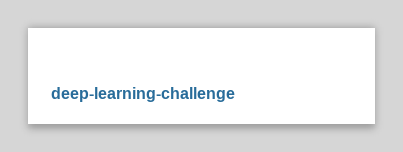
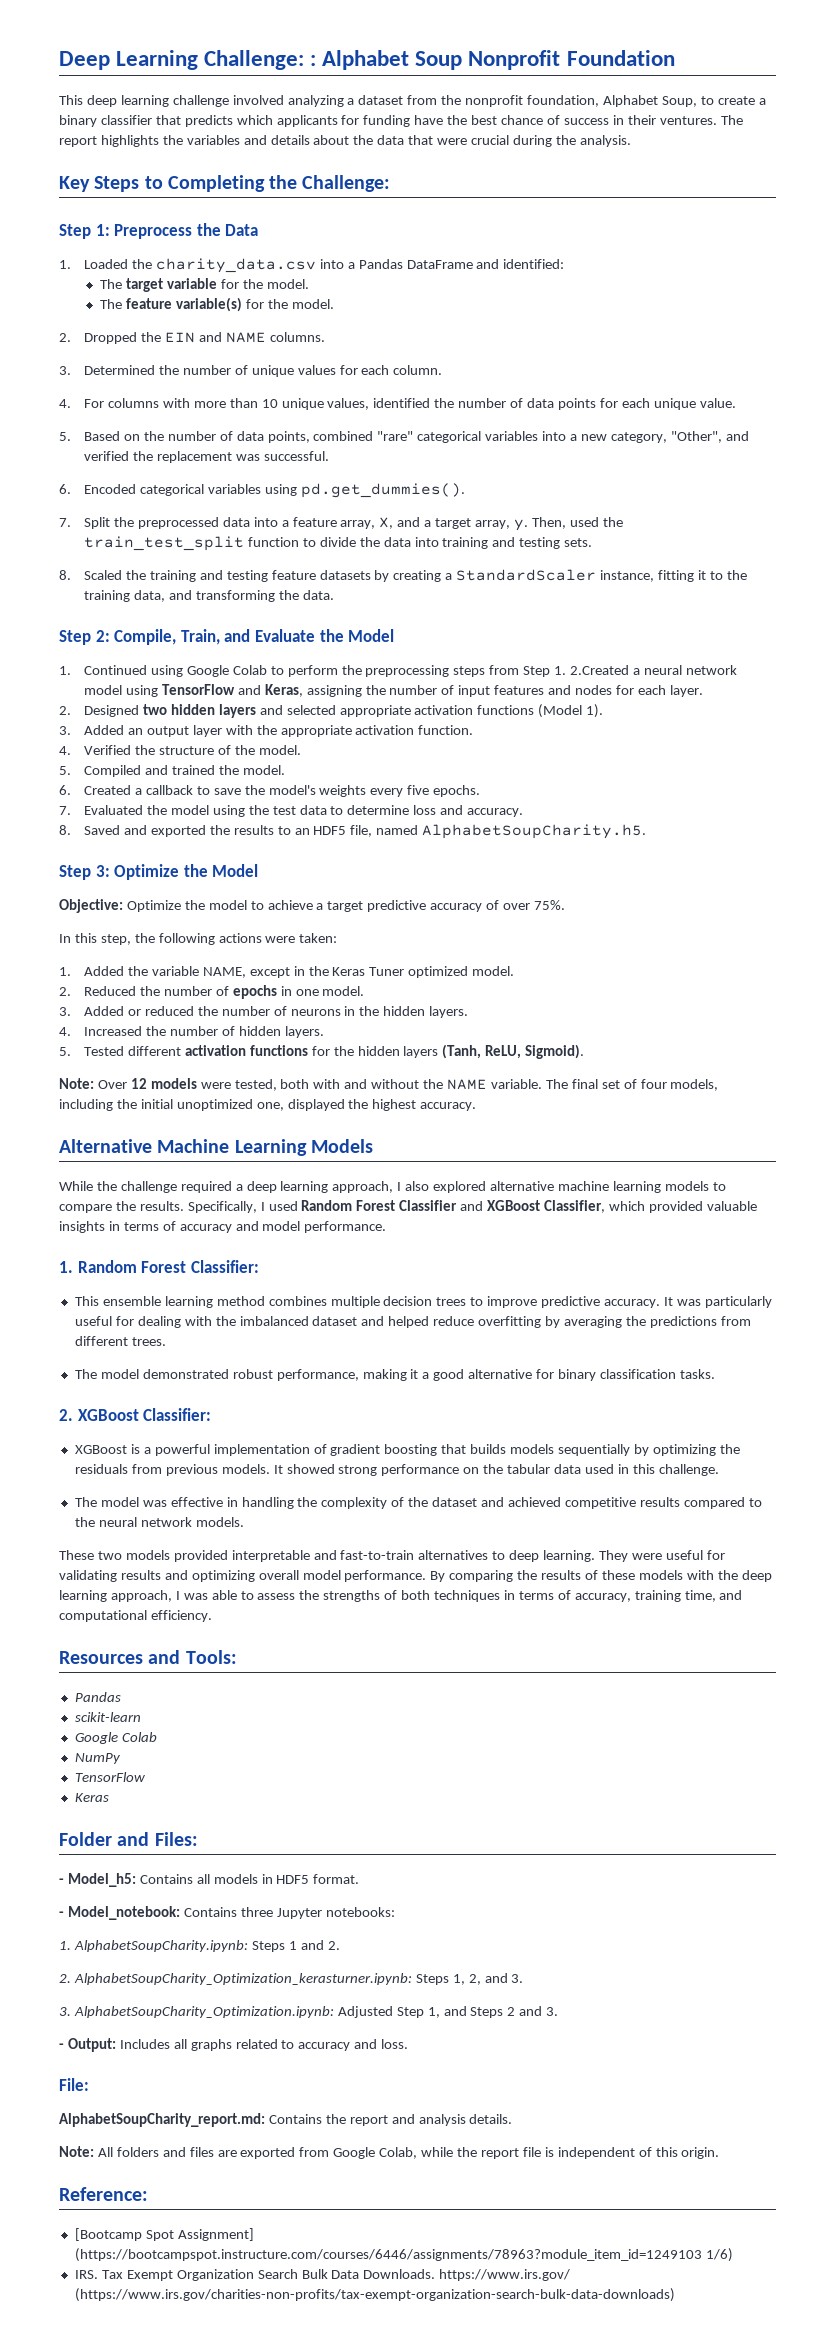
[51,87,235,102] deep-learning-challenge -> [59,50,675,70] [59,95,766,107] [59,115,743,127] [59,135,631,147] [59,175,391,192] [59,223,259,239] [59,258,565,273] [100,278,309,292] [100,297,334,312] [59,332,325,344] [59,365,443,377] [59,398,736,410] [59,431,749,443] [84,451,329,463] [59,483,465,498] [59,517,623,531] [84,536,593,551] [59,569,747,582] [84,590,334,602] [59,629,395,645] [59,665,737,677] [84,684,703,697] [59,704,604,718] [59,725,474,737] [59,745,301,755] [59,765,285,777] [59,785,481,797] [59,805,524,817] [59,824,647,839] [59,864,259,880] [59,899,565,913] [59,933,338,945] [59,966,515,978] [59,985,365,999] [59,1006,469,1018] [59,1026,324,1038] [59,1044,585,1059] [59,1078,719,1091] [59,1099,477,1111] [59,1139,373,1156] [59,1181,726,1193] [59,1200,757,1213] [59,1221,387,1233] [59,1260,259,1273] [74,1296,772,1308] [74,1316,751,1328] [74,1336,166,1346] [74,1369,715,1381] [59,1408,212,1421] [74,1444,740,1456] [74,1464,719,1476] [74,1497,762,1509] [74,1517,244,1527] [59,1550,725,1562] [59,1570,772,1582] [59,1590,743,1602] [59,1610,212,1622] [59,1650,237,1664] [74,1692,121,1702] [74,1712,141,1722] [74,1732,157,1744] [74,1753,121,1764] [74,1772,145,1782] [74,1793,109,1802] [59,1832,198,1846] [59,1873,360,1887] [59,1906,395,1920] [59,1940,340,1952] [59,1973,524,1985] [59,2006,559,2018] [59,2038,409,2052] [59,2078,89,2091] [59,2113,513,2127] [59,2146,720,2159] [59,2187,148,2201] [74,2228,254,2241] [74,2248,733,2262] [74,2269,571,2281] [74,2288,675,2302] Deep Learning Challenge: : Alphabet Soup Nonprofit Foundation // This deep learning challenge involved analyzing a dataset from the nonprofit foundation, Alphabet Soup, to create a binary classifier that predicts which applicants for funding have the best chance of success in their ventures. The report highlights the variables and details about the data that were crucial during the analysis. // Key Steps to Completing the Challenge: // Step 1: Preprocess the Data // 1. Loaded the charity_data.csv into a Pandas DataFrame and identified: // The target variable for the model. // The feature variable(s) for the model. // 2. Dropped the EIN and NAME columns. // 3. Determined the number of unique values for each column. // 4. For columns with more than 10 unique values, identified the number of data points for each unique value. // 5. Based on the number of data points, combined "rare" categorical variables into a new category, "Other", and verified the replacement was successful. // 6. Encoded categorical variables using pd.get_dummies(). // 7. Split the preprocessed data into a feature array, X, and a target array, y. Then, used the train_test_split function to divide the data into training and testing sets. // 8. Scaled the training and testing feature datasets by creating a StandardScaler instance, fitting it to the training data, and transforming the data. // Step 2: Compile, Train, and Evaluate the Model // 1. Continued using Google Colab to perform the preprocessing steps from Step 1. 2.Created a neural network model using TensorFlow and Keras, assigning the number of input features and nodes for each layer. // 2. Designed two hidden layers and selected appropriate activation functions (Model 1). // 3. Added an output layer with the appropriate activation function. // 4. Verified the structure of the model. // 5. Compiled and trained the model. // 6. Created a callback to save the model's weights every five epochs. // 7. Evaluated the model using the test data to determine loss and accuracy. // 8. Saved and exported the results to an HDF5 file, named AlphabetSoupCharity.h5. // Step 3: Optimize the Model // Objective: Optimize the model to achieve a target predictive accuracy of over 75%. // In this step, the following actions were taken: // 1. Added the variable NAME, except in the Keras Tuner optimized model. // 2. Reduced the number of epochs in one model. // 3. Added or reduced the number of neurons in the hidden layers. // 4. Increased the number of hidden layers. // 5. Tested different activation functions for the hidden layers (Tanh, ReLU, Sigmoid). // Note: Over 12 models were tested, both with and without the NAME variable. The final set of four models, including the initial unoptimized one, displayed the highest accuracy. // Alternative Machine Learning Models // While the challenge required a deep learning approach, I also explored alternative machine learning models to compare the results. Specifically, I used Random Forest Classifier and XGBoost Classifier, which provided valuable insights in terms of accuracy and model performance. // 1. Random Forest Classifier: // This ensemble learning method combines multiple decision trees to improve predictive accuracy. It was particularly useful for dealing with the imbalanced dataset and helped reduce overfitting by averaging the predictions from different trees. // The model demonstrated robust performance, making it a good alternative for binary classification tasks. // 2. XGBoost Classifier: // XGBoost is a powerful implementation of gradient boosting that builds models sequentially by optimizing the residuals from previous models. It showed strong performance on the tabular data used in this challenge. // The model was effective in handling the complexity of the dataset and achieved competitive results compared to the neural network models. // These two models provided interpretable and fast-to-train alternatives to deep learning. They were useful for validating results and optimizing overall model performance. By comparing the results of these models with the deep learning approach, I was able to assess the strengths of both techniques in terms of accuracy, training time, and computational efficiency. // Resources and Tools: // Pandas // scikit-learn // Google Colab // NumPy // TensorFlow // Keras // Folder and Files: // - Model_h5: Contains all models in HDF5 format. // - Model_notebook: Contains three Jupyter notebooks: // 1. AlphabetSoupCharity.ipynb: Steps 1 and 2. // 2. AlphabetSoupCharity_Optimization_kerasturner.ipynb: Steps 1, 2, and 3. // 3. AlphabetSoupCharity_Optimization.ipynb: Adjusted Step 1, and Steps 2 and 3. // - Output: Includes all graphs related to accuracy and loss. // File: // AlphabetSoupCharity_report.md: Contains the report and analysis details. // Note: All folders and files are exported from Google Colab, while the report file is independent of this origin. // Reference: // [Bootcamp Spot Assignment] (https://bootcampspot.instructure.com/courses/6446/assignments/78963?module_item_id=1249103 1/6) // IRS. Tax Exempt Organization Search Bulk Data Downloads. https://www.irs.gov/ (https://www.irs.gov/charities-non-profits/tax-exempt-organization-search-bulk-data-downloads)

